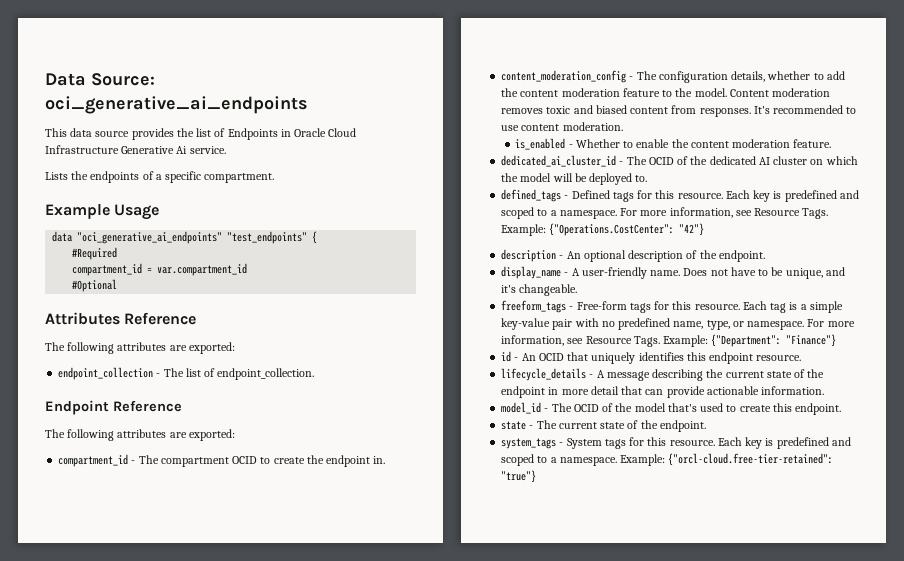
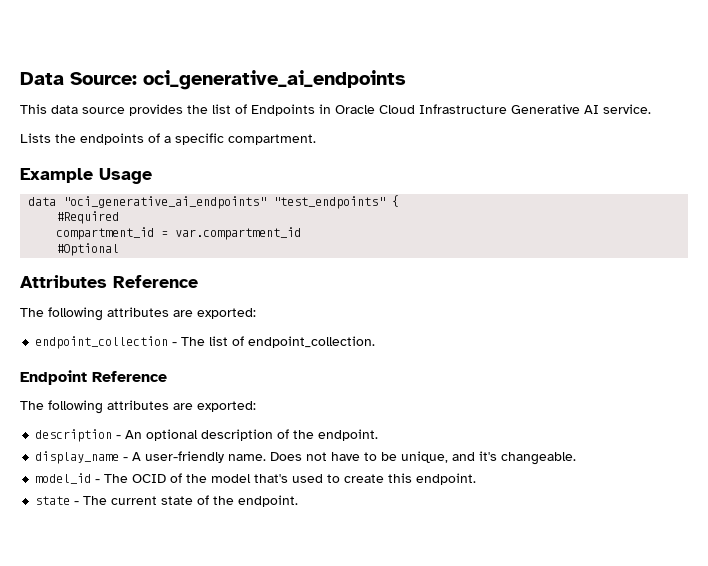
[176,146,188,154] Ai -> [584,105,599,114] AI
[58,454,386,467] [501,70,845,83] [501,88,831,97] [501,105,857,117] [501,122,623,131] [515,138,832,150] [501,155,858,167] [501,173,648,185] [501,189,859,202] [501,207,829,219] [501,223,705,236] // compartment_id - The compartment OCID to create the endpoint in. // content_moderation_config - The configuration details, whether to add the content moderation feature to the model. Content moderation removes toxic and biased content from responses. It's recommended to use content moderation. // is_enabled - Whether to enable the content moderation feature. // dedicated_ai_cluster_id - The OCID of the dedicated AI cluster on which the model will be deployed to. // defined_tags - Defined tags for this resource. Each key is predefined and scoped to a namespace. For more information, see Resource Tags. Example: {"Operations.CostCenter": "42"} -> (256, 406) none
[501,300,843,313] [501,318,855,330] [501,334,837,347] [501,351,802,364] [501,368,825,381] [501,386,825,398] // freeform_tags - Free-form tags for this resource. Each tag is a simple key-value pair with no predefined name, type, or namespace. For more information, see Resource Tags. Example: {"Department": "Finance"} // id - An OCID that uniquely identifies this endpoint resource. // lifecycle_details - A message describing the current state of the endpoint in more detail that can provide actionable information. -> (577, 458) none
[501,437,851,449] [501,453,834,466] [501,470,537,483] // system_tags - System tags for this resource. Each key is predefined and scoped to a namespace. Example: {"orcl-cloud.free-tier-retained": "true"} -> (299, 501) none

